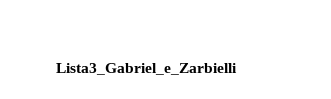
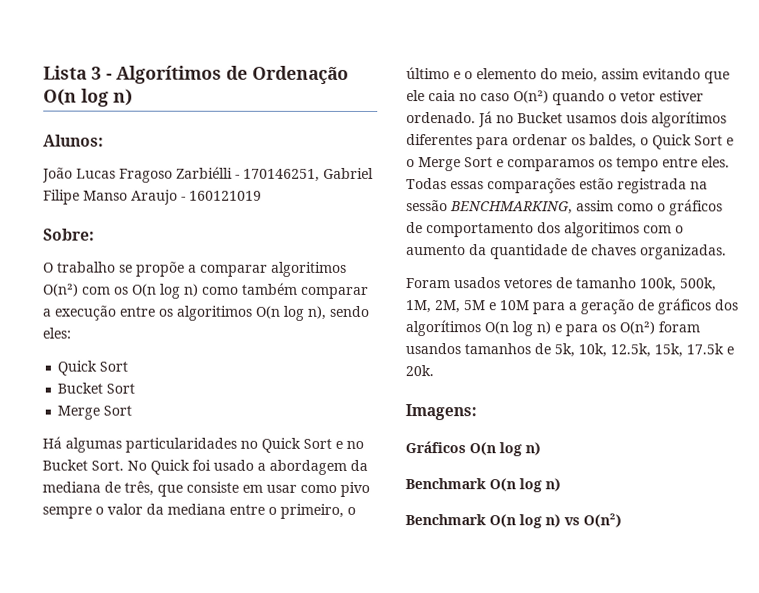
[56,63,237,75] Lista3_Gabriel_e_Zarbielli -> [43,65,349,85] [43,88,133,107] [43,134,104,147] [42,166,374,183] [43,189,262,205] [43,228,95,241] [43,261,347,277] [42,282,369,299] [42,305,369,321] [42,327,71,339] [57,360,129,376] [57,382,136,394] [57,405,133,420] [42,436,364,453] [42,459,368,475] [42,480,370,497] [42,503,356,519] [406,67,730,84] [406,90,704,106] [406,111,727,128] [406,134,734,150] [406,156,730,172] [406,178,708,194] [406,199,723,216] [406,222,684,238] [406,244,727,260] [406,277,717,292] [405,298,738,315] [405,320,700,337] [405,343,734,358] [405,365,434,377] [405,404,477,421] [405,441,541,457] [405,478,561,493] [405,513,622,529] Lista 3 - Algorítimos de Ordenação O(n log n) // Alunos: // João Lucas Fragoso Zarbiélli - 170146251, Gabriel Filipe Manso Araujo - 160121019 // Sobre: // O trabalho se propõe a comparar algoritimos O(n²) com os O(n log n) como também comparar a execução entre os algoritimos O(n log n), sendo eles: // Quick Sort // Bucket Sort // Merge Sort // Há algumas particularidades no Quick Sort e no Bucket Sort. No Quick foi usado a abordagem da mediana de três, que consiste em usar como pivo sempre o valor da mediana entre o primeiro, o último e o elemento do meio, assim evitando que ele caia no caso O(n²) quando o vetor estiver ordenado. Já no Bucket usamos dois algorítimos diferentes para ordenar os baldes, o Quick Sort e o Merge Sort e comparamos os tempo entre eles. Todas essas comparações estão registrada na sessão BENCHMARKING, assim como o gráficos de comportamento dos algoritimos com o aumento da quantidade de chaves organizadas. // Foram usados vetores de tamanho 100k, 500k, 1M, 2M, 5M e 10M para a geração de gráficos dos algorítimos O(n log n) e para os O(n²) foram usandos tamanhos de 5k, 10k, 12.5k, 15k, 17.5k e 20k. // Imagens: // Gráficos O(n log n) // Benchmark O(n log n) // Benchmark O(n log n) vs O(n²)

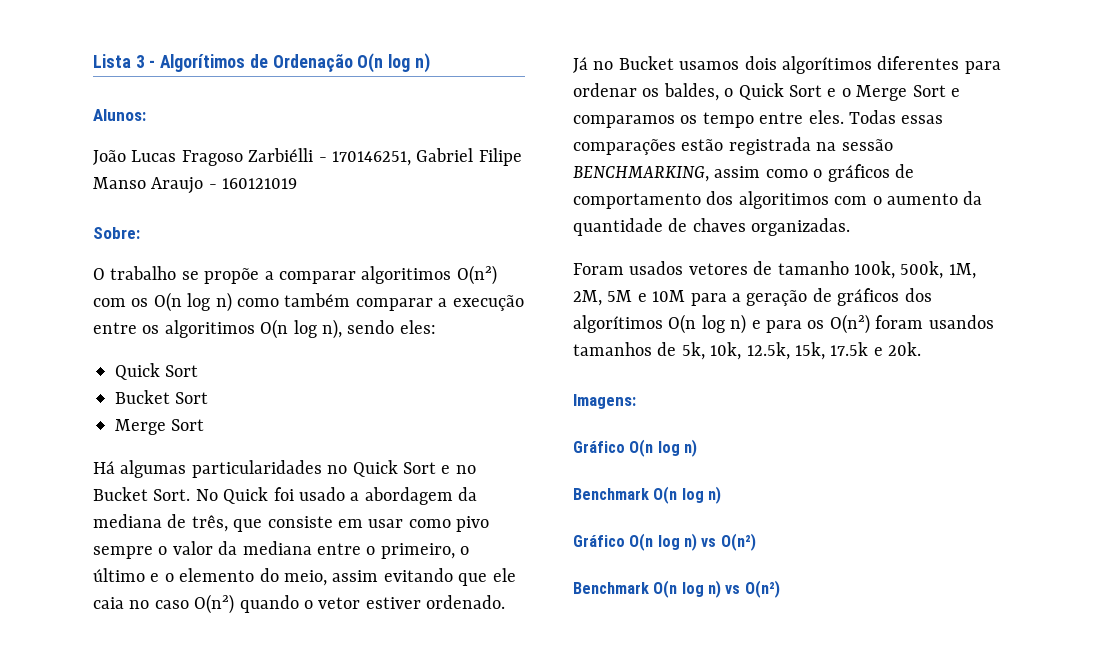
[405,441,541,457] [405,478,561,493] Gráficos O(n log n) // Benchmark O(n log n) -> [573,439,697,457] [573,486,721,504] [573,533,756,551] Gráfico O(n log n) // Benchmark O(n log n) // Gráfico O(n log n) vs O(n²)

